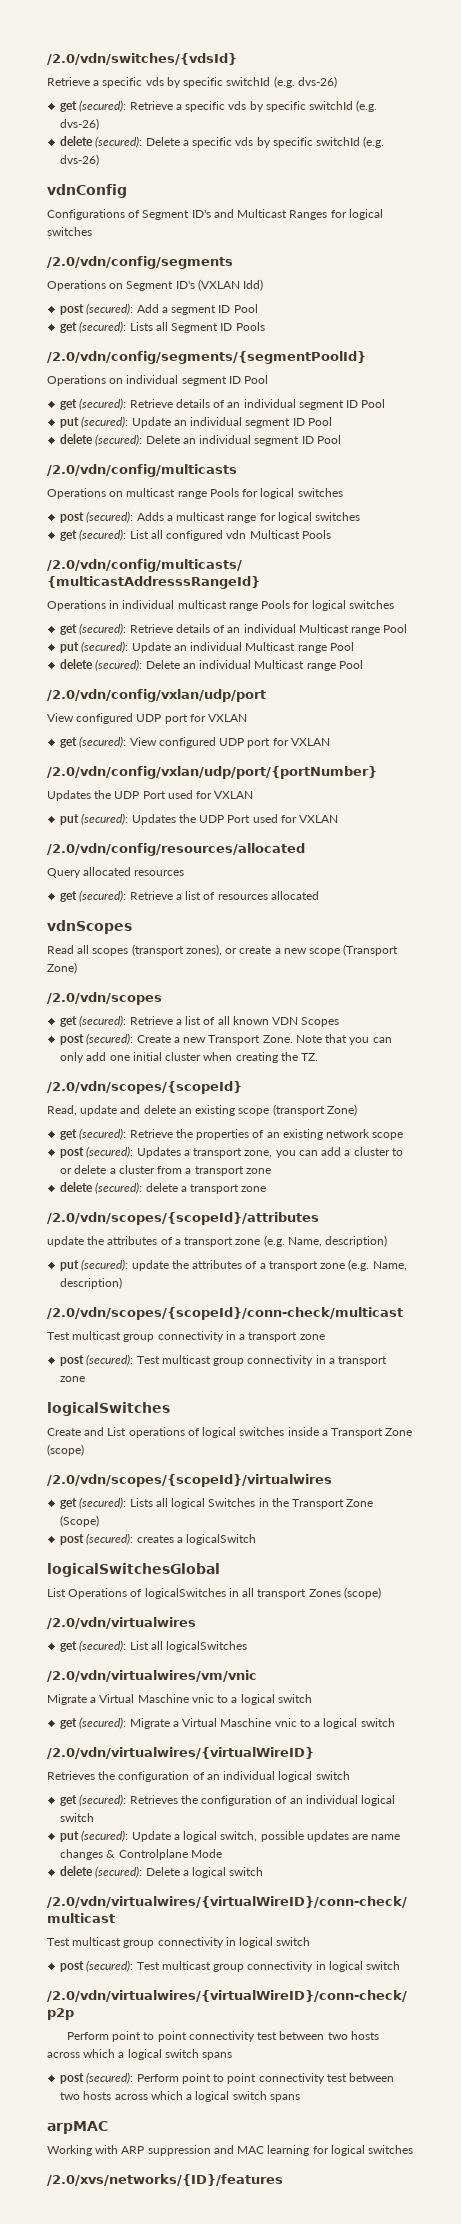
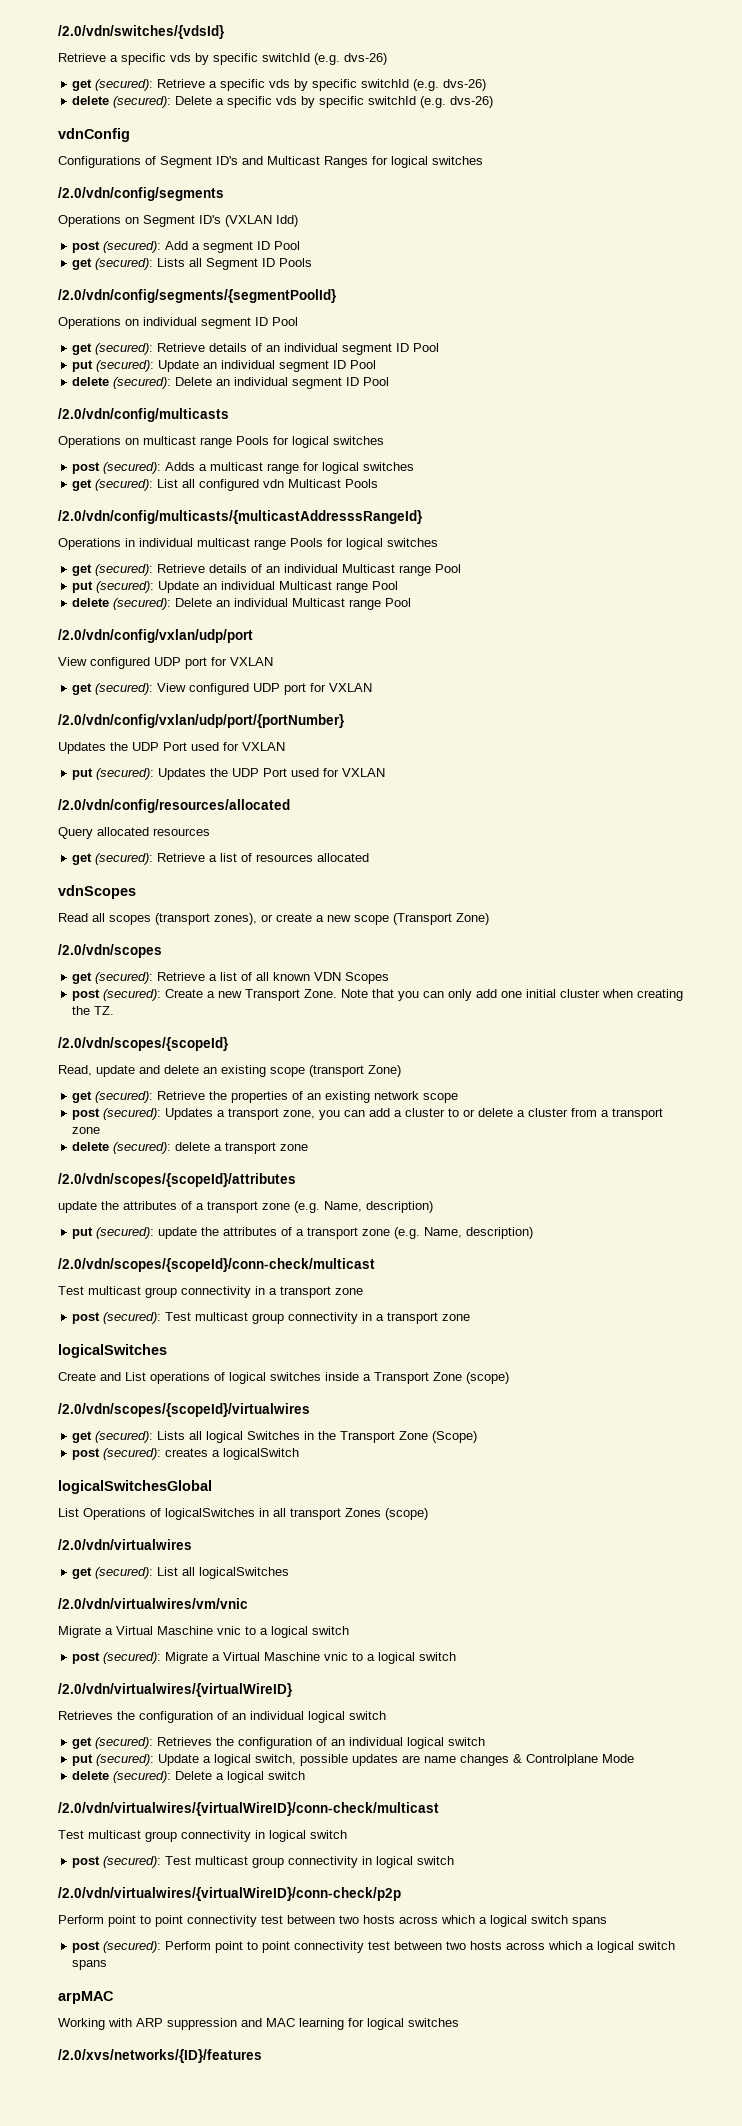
[60,1718,78,1729] get -> [72,1652,101,1664] post

